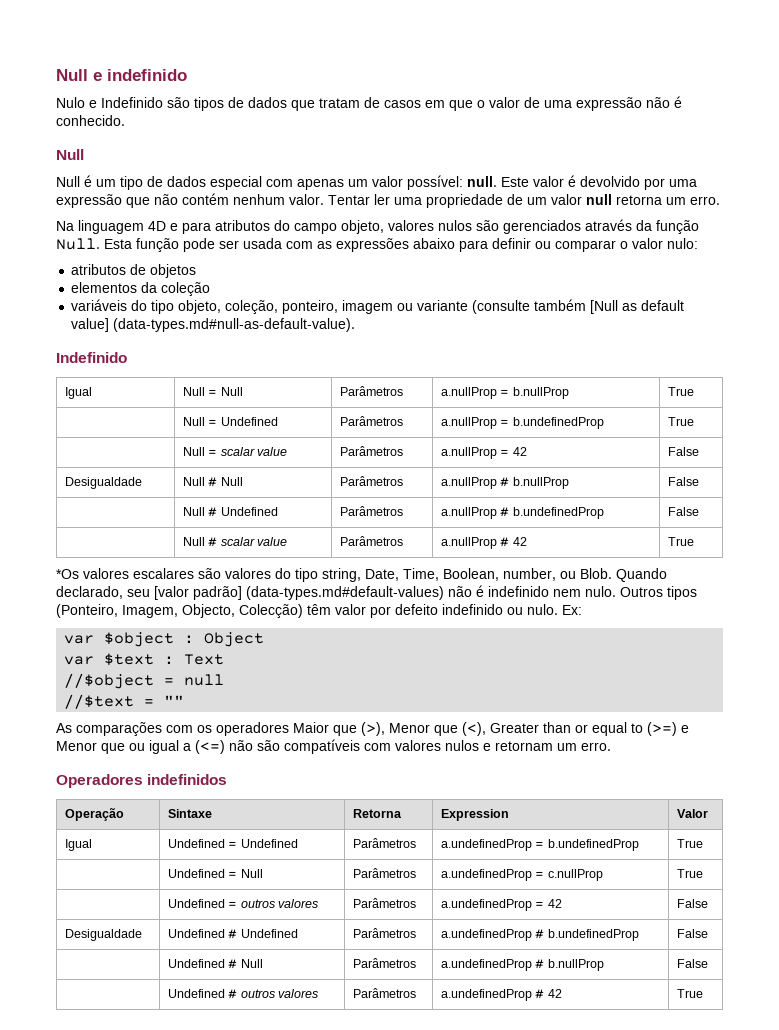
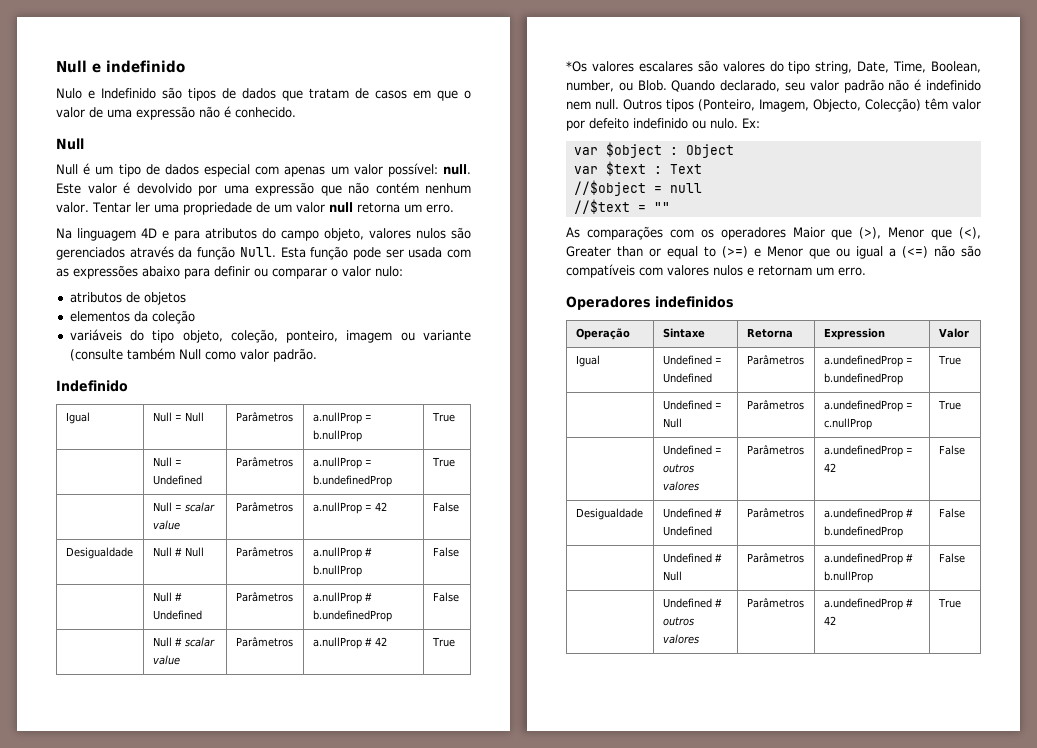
[590,300,685,314] [71,318,356,332] [Null as default value] (data-types.md#null-as-default-value). -> [178,348,317,362] Null como valor padrão.
[154,586,444,600] [valor padrão] (data-types.md#default-values) -> [809,79,884,93] valor padrão
[585,586,616,597] nulo. -> [595,99,619,110] null.

